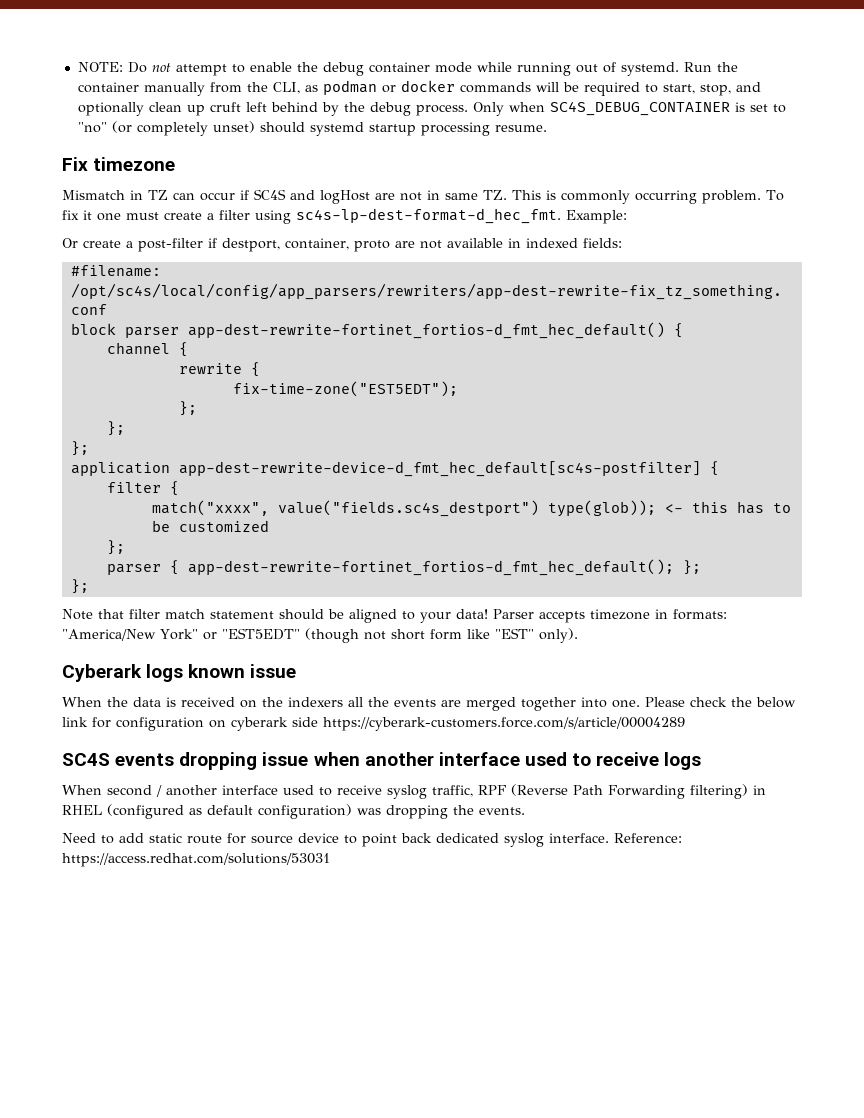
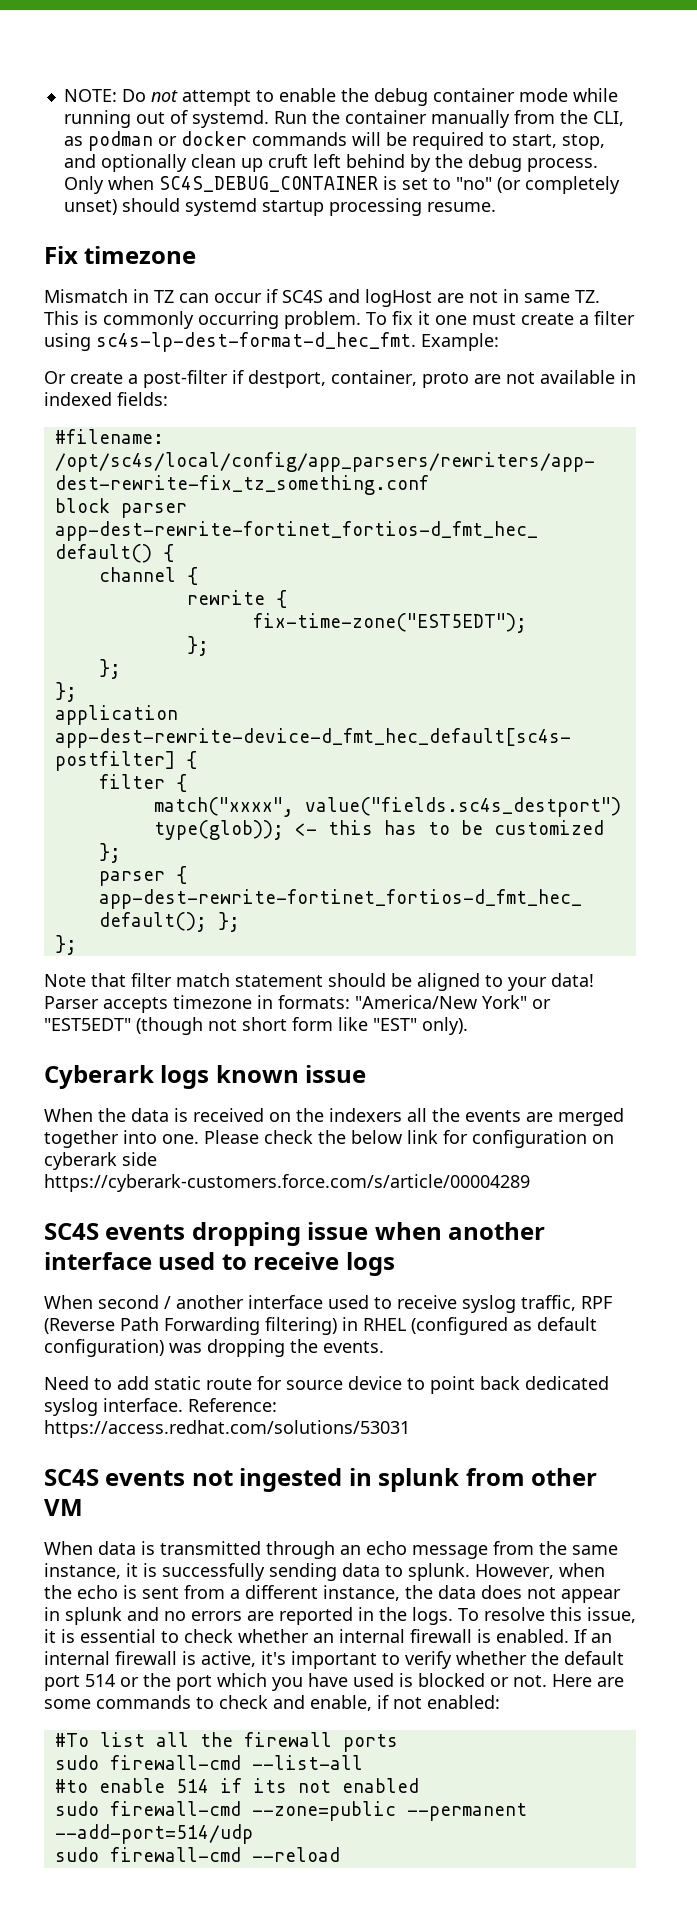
(330, 860) none -> [44,1468,598,1492] [44,1499,83,1516] [44,1541,618,1559] [44,1563,605,1581] [44,1585,621,1603] [44,1607,636,1625] [44,1629,612,1643] [44,1651,624,1669] [44,1673,624,1691] [44,1695,500,1711] [54,1732,398,1752] [54,1755,363,1770] [54,1778,419,1793] [54,1801,527,1821] [54,1824,253,1844] [54,1847,340,1862] // SC4S events not ingested in splunk from other VM // When data is transmitted through an echo message from the same instance, it is successfully sending data to splunk. However, when the echo is sent from a different instance, the data does not appear in splunk and no errors are reported in the logs. To resolve this issue, it is essential to check whether an internal firewall is enabled. If an internal firewall is active, it's important to verify whether the default port 514 or the port which you have used is blocked or not. Here are some commands to check and enable, if not enabled: // #To list all the firewall ports // sudo firewall-cmd --list-all // #to enable 514 if its not enabled // sudo firewall-cmd --zone=public --permanent --add-port=514/udp // sudo firewall-cmd --reload

